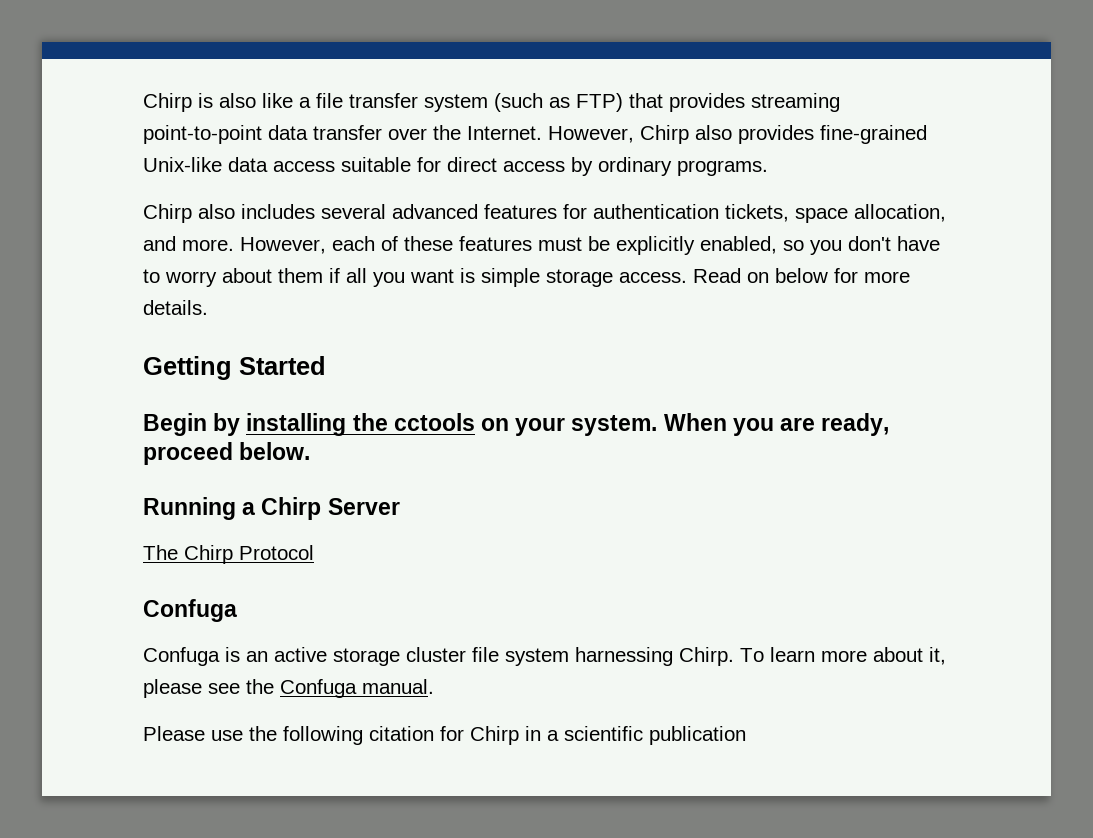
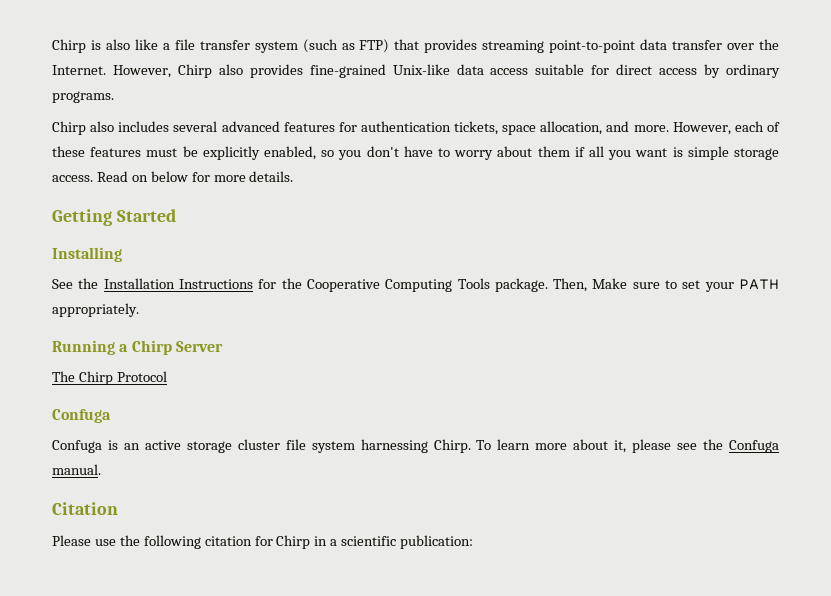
[143,413,890,436] [143,442,311,465] Begin by installing the cctools on your system. When you are ready, proceed below. -> [52,247,122,262] [52,278,779,292] [52,303,139,317] Installing // See the Installation Instructions for the Cooperative Computing Tools package. Then, Make sure to set your PATH appropriately.
(434, 686) none -> [52,502,118,515] // Citation
[649,726,746,745] publication -> [400,535,474,549] publication:

